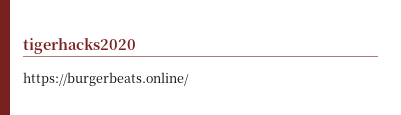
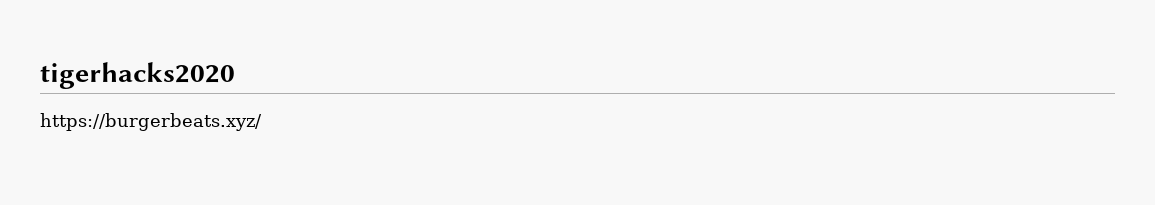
[23,72,189,86] https://burgerbeats.online/ -> [40,113,262,131] https://burgerbeats.xyz/

